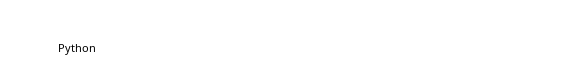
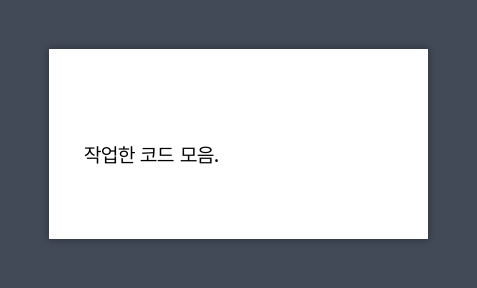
[58,44,96,55] Python -> [84,146,219,164] 작업한 코드 모음.

